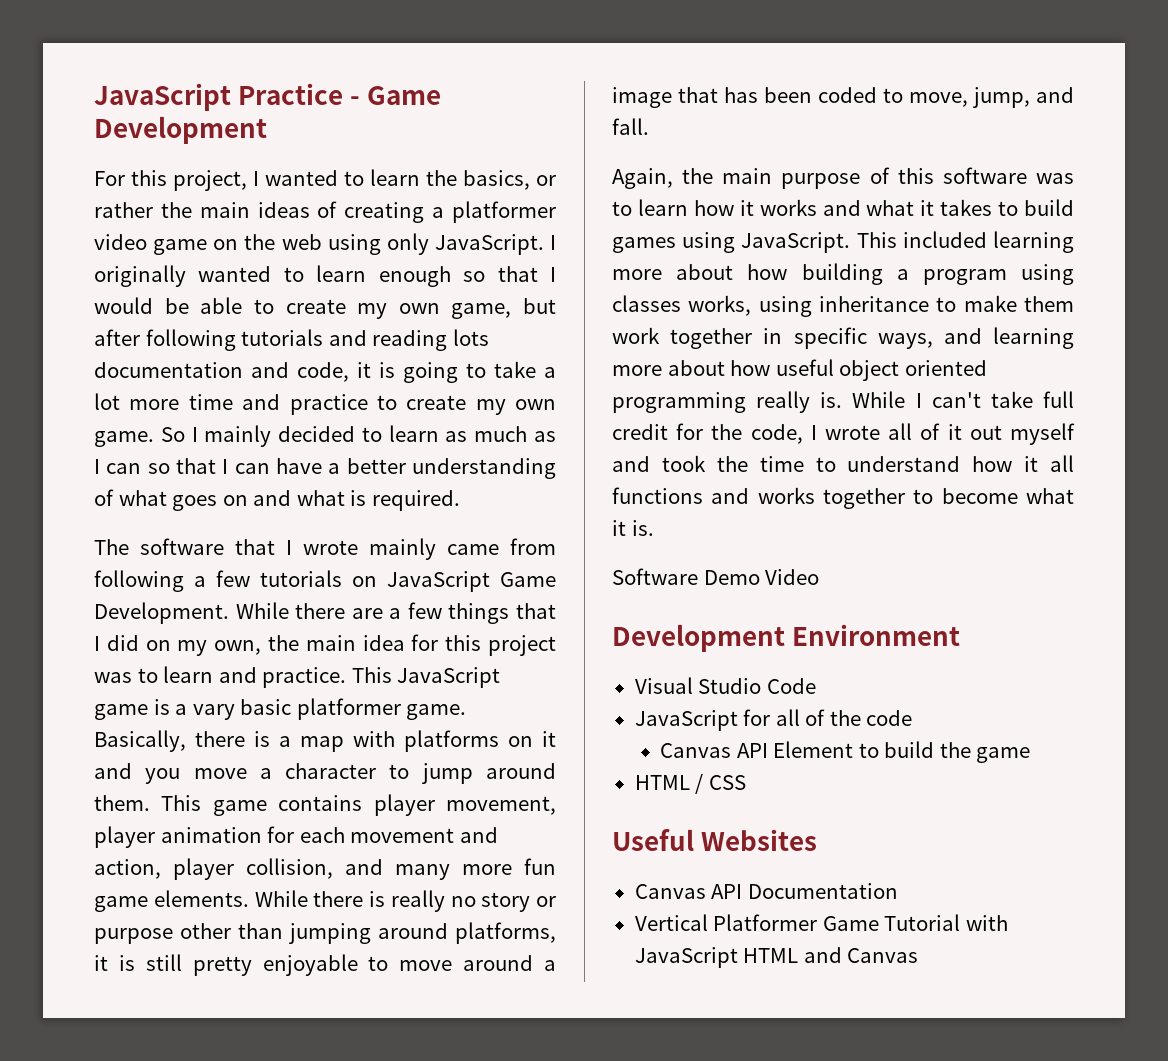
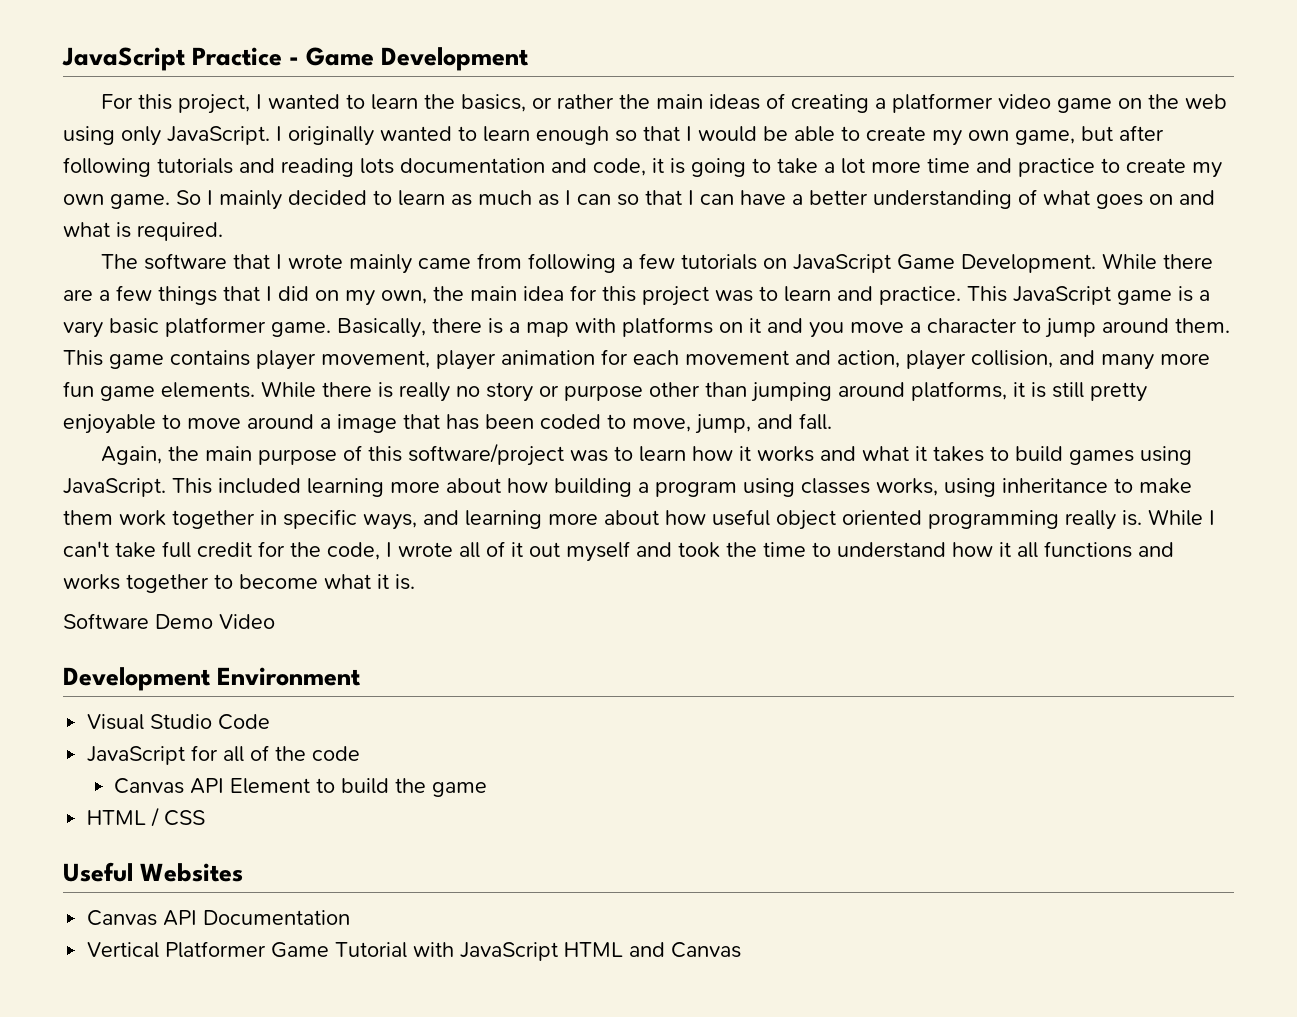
[942,167,1027,184] software -> [407,443,564,466] software/project

